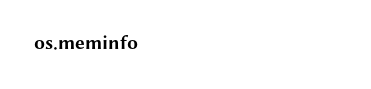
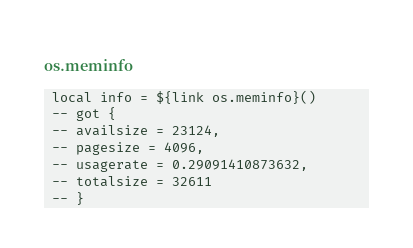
(138, 42) none -> [51,90,316,104] [51,107,116,121] [51,125,220,137] [51,142,204,155] [51,159,308,172] [51,176,212,187] [51,192,84,205] // local info = ${link os.meminfo}() // -- got { // -- availsize = 23124, // -- pagesize = 4096, // -- usagerate = 0.29091410873632, // -- totalsize = 32611 // -- }

